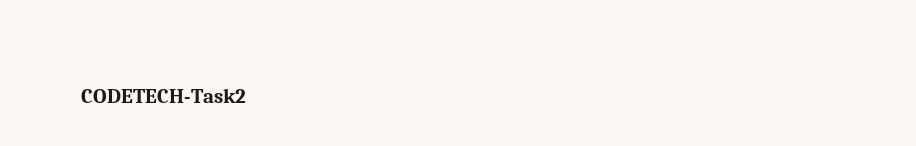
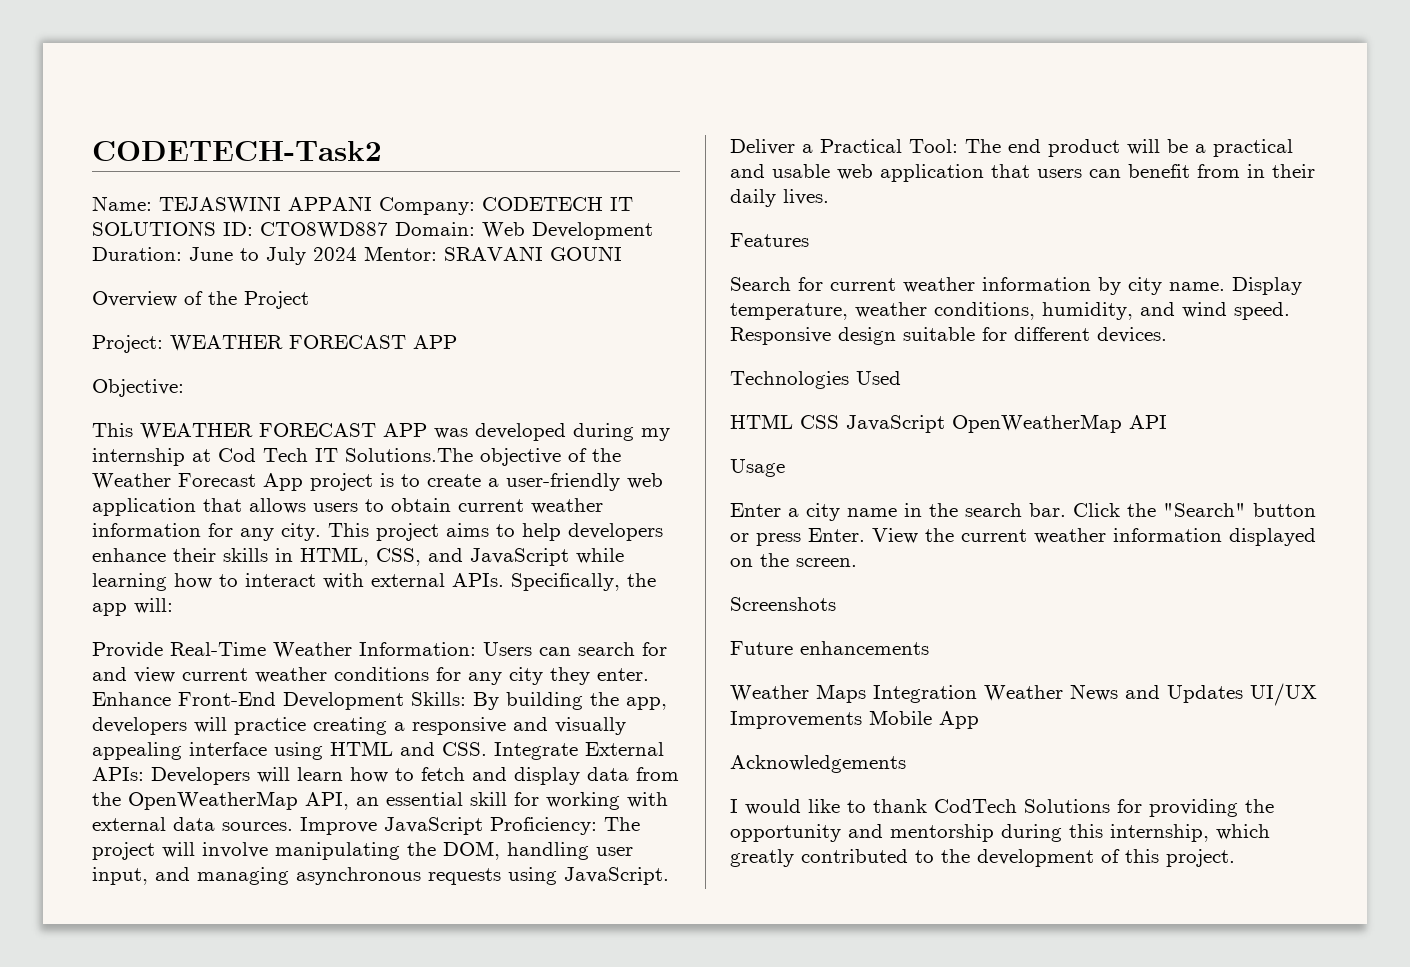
(246, 95) none -> [92,196,633,215] [92,221,653,240] [92,246,622,265] [92,291,309,309] [92,335,457,353] [92,379,184,397] [92,423,670,441] [92,448,621,466] [92,473,663,491] [92,498,603,516] [92,523,663,541] [92,547,624,566] [92,573,656,591] [92,598,173,616] [92,642,667,658] [92,667,649,685] [92,692,667,710] [92,717,626,735] [92,741,664,760] [92,767,679,785] [92,791,668,810] [92,817,640,835] [92,841,633,860] [92,867,669,885] [730,139,1293,157] [730,164,1315,182] [730,189,829,207] [730,233,809,247] [730,277,1302,295] [730,302,1290,320] [730,327,1167,345] [730,371,901,389] [730,414,1167,433] [730,459,785,477] [730,503,1316,521] [730,528,1316,546] [730,553,857,567] [730,597,836,611] [730,641,929,655] [730,683,1317,706] [730,710,979,729] [730,755,906,773] [730,799,1274,817] [730,824,1270,842] [730,849,1235,867] // Name: TEJASWINI APPANI Company: CODETECH IT SOLUTIONS ID: CTO8WD887 Domain: Web Development Duration: June to July 2024 Mentor: SRAVANI GOUNI // Overview of the Project // Project: WEATHER FORECAST APP // Objective: // This WEATHER FORECAST APP was developed during my internship at Cod Tech IT Solutions.The objective of the Weather Forecast App project is to create a user-friendly web application that allows users to obtain current weather information for any city. This project aims to help developers enhance their skills in HTML, CSS, and JavaScript while learning how to interact with external APIs. Specifically, the app will: // Provide Real-Time Weather Information: Users can search for and view current weather conditions for any city they enter. Enhance Front-End Development Skills: By building the app, developers will practice creating a responsive and visually appealing interface using HTML and CSS. Integrate External APIs: Developers will learn how to fetch and display data from the OpenWeatherMap API, an essential skill for working with external data sources. Improve JavaScript Proficiency: The project will involve manipulating the DOM, handling user input, and managing asynchronous requests using JavaScript. Deliver a Practical Tool: The end product will be a practical and usable web application that users can benefit from in their daily lives. // Features // Search for current weather information by city name. Display temperature, weather conditions, humidity, and wind speed. Responsive design suitable for different devices. // Technologies Used // HTML CSS JavaScript OpenWeatherMap API // Usage // Enter a city name in the search bar. Click the "Search" button or press Enter. View the current weather information displayed on the screen. // Screenshots // Future enhancements // Weather Maps Integration Weather News and Updates UI/UX Improvements Mobile App // Acknowledgements // I would like to thank CodTech Solutions for providing the opportunity and mentorship during this internship, which greatly contributed to the development of this project.

